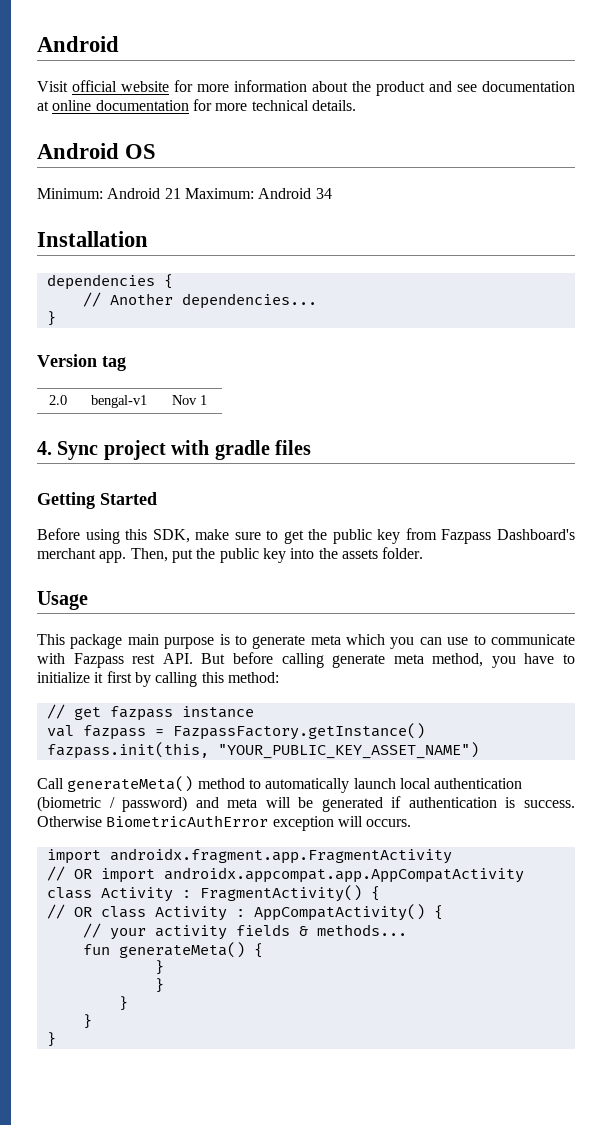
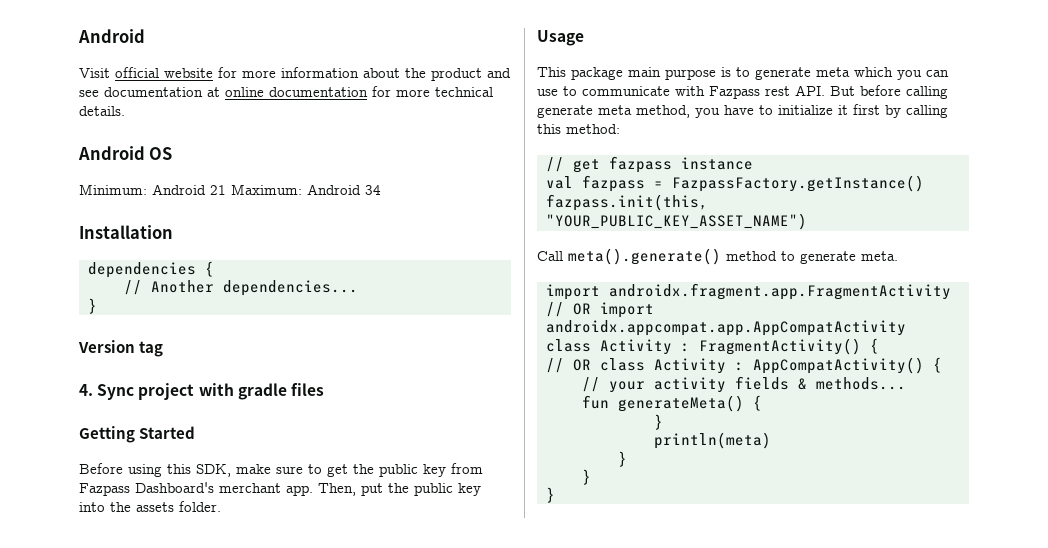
[48,395,67,405] [90,395,147,408] [171,395,207,405] // 2.0 | bengal-v1 | Nov 1 -> (164, 349) none
[67,776,194,792] generateMeta() -> [568,248,721,265] meta().generate()
[265,778,523,793] [37,796,576,812] [37,815,412,831] automatically launch local authentication (biometric / password) and meta will be generated if authentication is success. Otherwise BiometricAuthError exception will occurs. -> [800,251,898,264] generate meta.
[154,978,164,993] } -> [654,432,771,449] println(meta)

